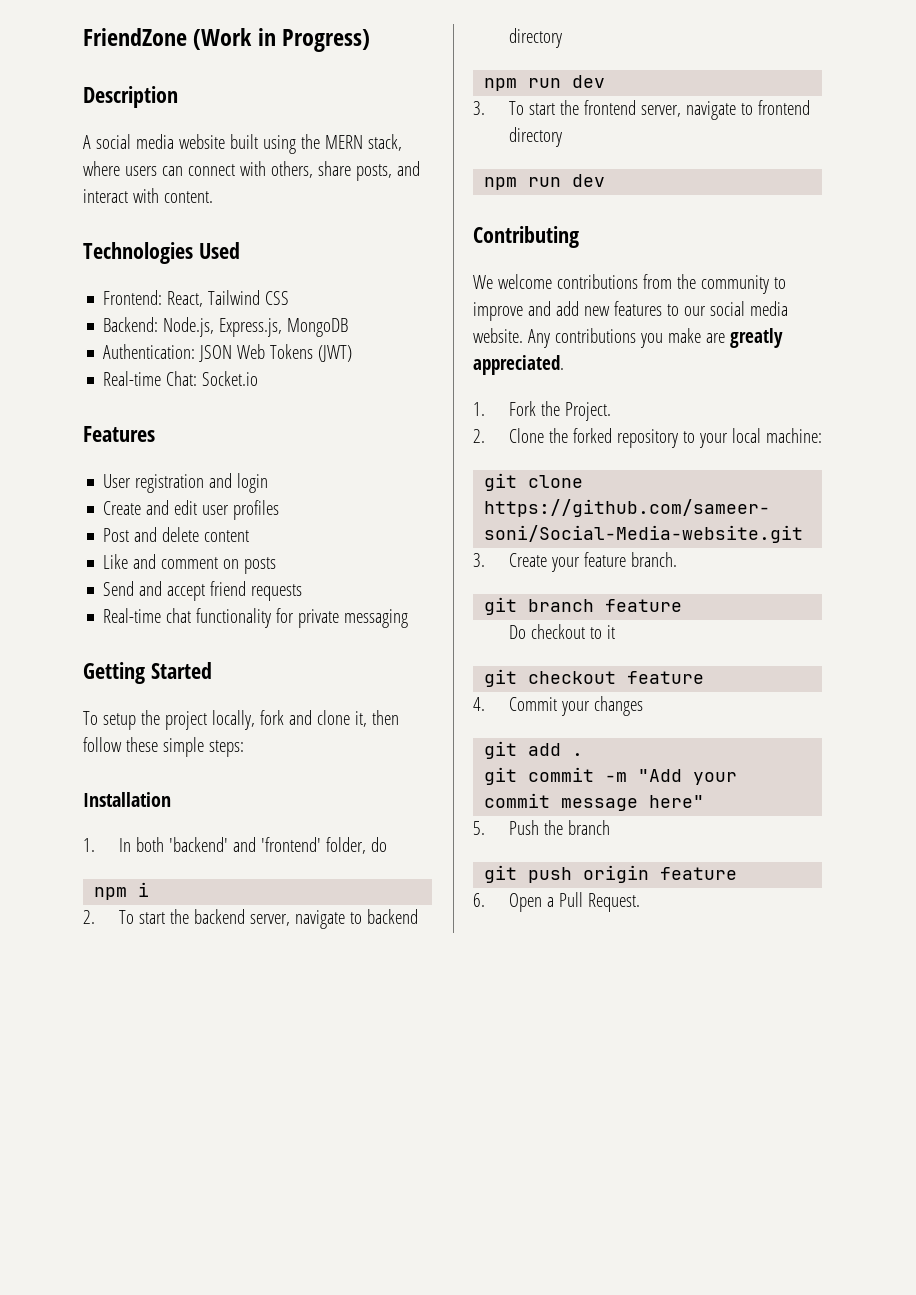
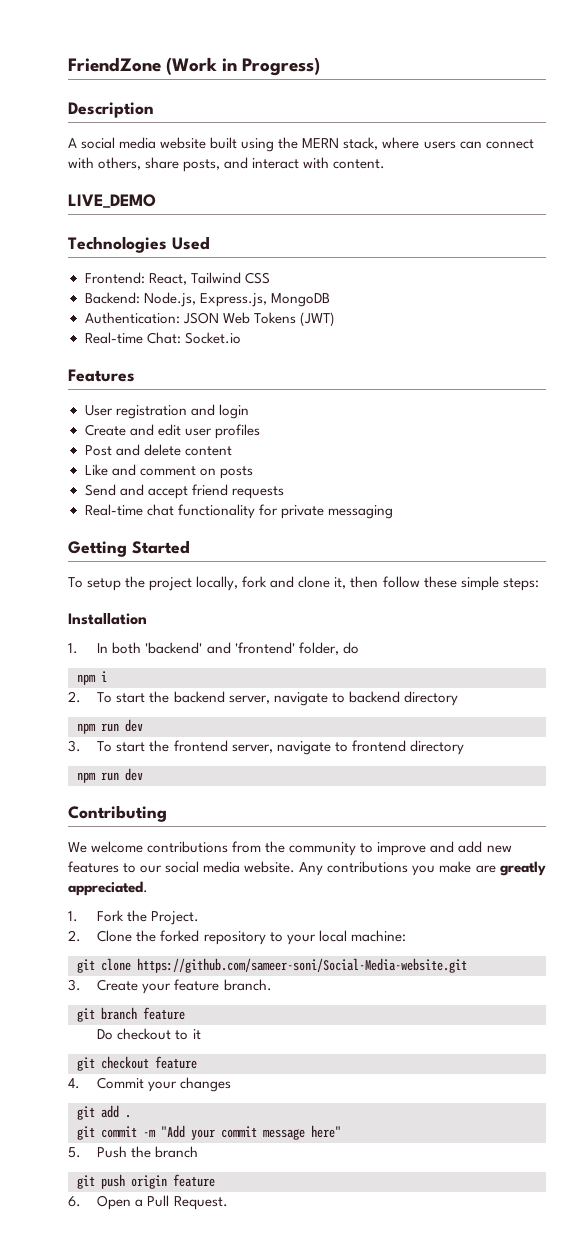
(213, 197) none -> [68,194,156,208] // LIVE_DEMO

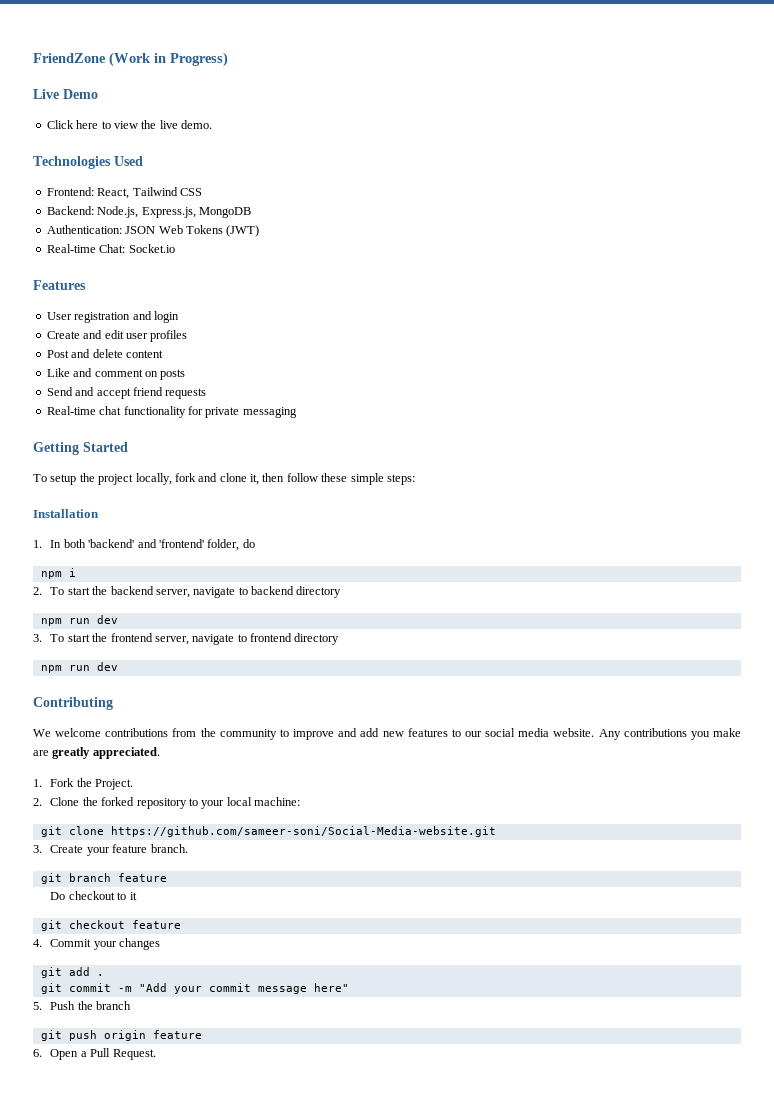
[68,102,154,118] [68,137,534,152] [68,157,386,172] [68,194,156,208] Description // A social media website built using the MERN stack, where users can connect with others, share posts, and interact with content. // LIVE_DEMO -> [33,89,98,99] [46,120,212,129] Live Demo // Click here to view the live demo.

